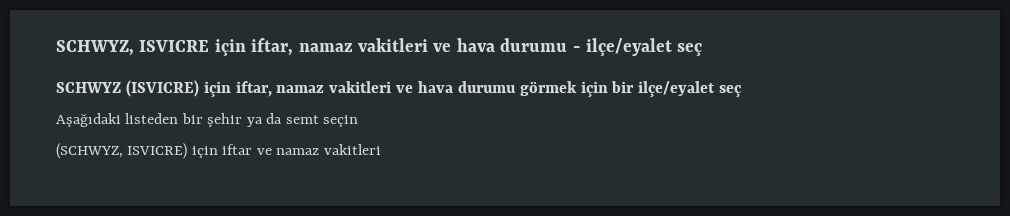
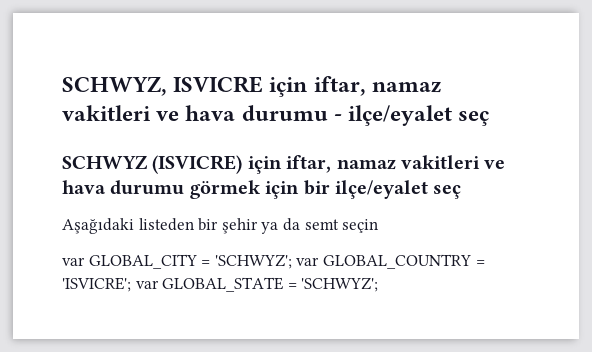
[56,143,381,159] (SCHWYZ, ISVICRE) için iftar ve namaz vakitleri -> [62,254,485,269] [62,277,379,292] var GLOBAL_CITY = 'SCHWYZ'; var GLOBAL_COUNTRY = 'ISVICRE'; var GLOBAL_STATE = 'SCHWYZ';

